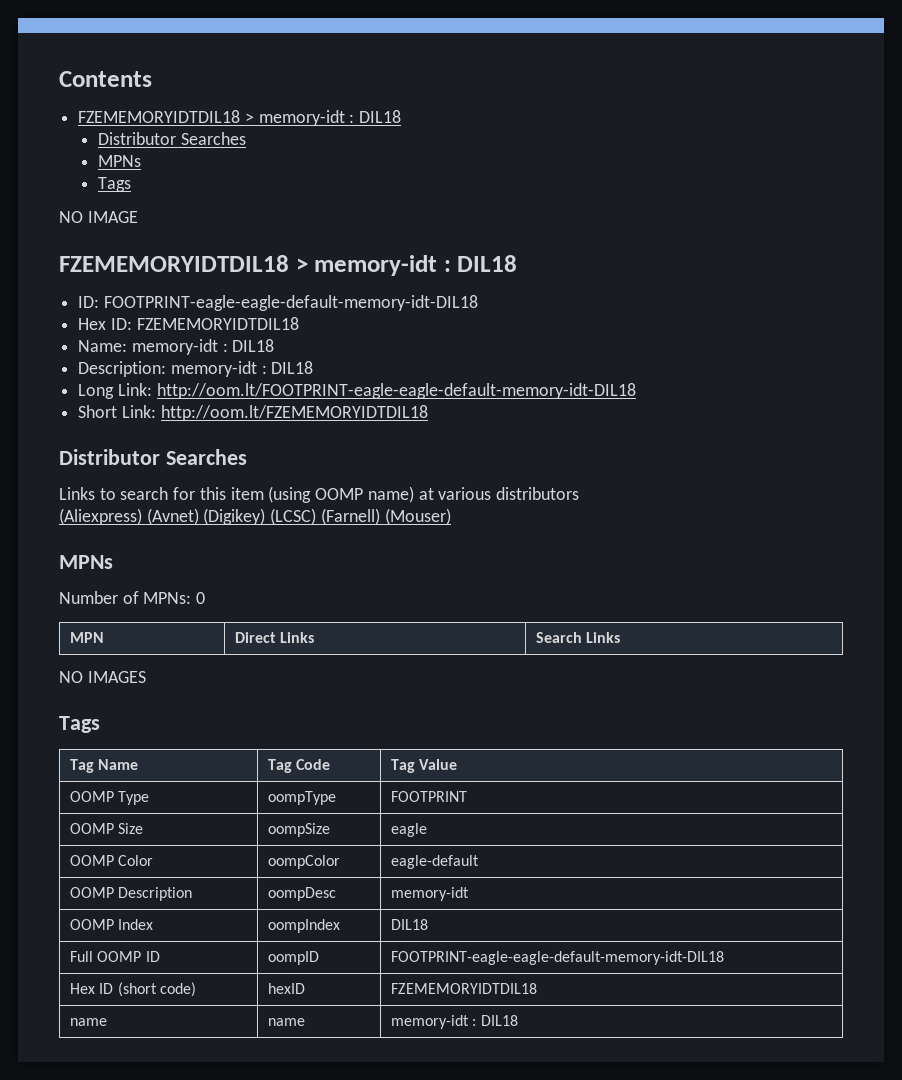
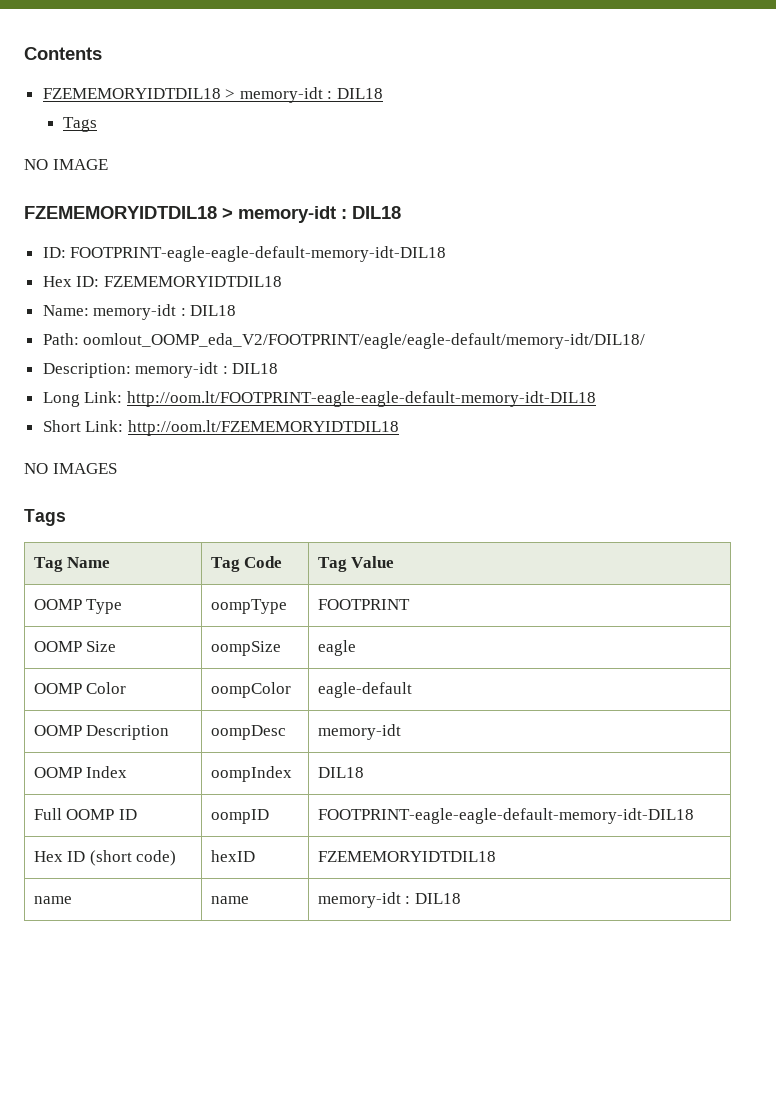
[97,132,246,145] [97,155,141,167] // Distributor Searches // MPNs -> (384, 93) none
(275, 345) none -> [42,333,646,349] // Path: oomlout_OOMP_eda_V2/FOOTPRINT/eagle/eagle-default/memory-idt/DIL18/
[59,449,247,465] [59,486,579,503] [59,508,451,525] [59,555,113,569] [59,591,206,604] [69,632,104,643] [234,632,315,643] [535,632,621,643] // Distributor Searches // Links to search for this item (using OOMP name) at various distributors // (Aliexpress) (Avnet) (Digikey) (LCSC) (Farnell) (Mouser) // MPNs // Number of MPNs: 0 // MPN | Direct Links | Search Links -> (399, 428) none

